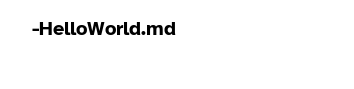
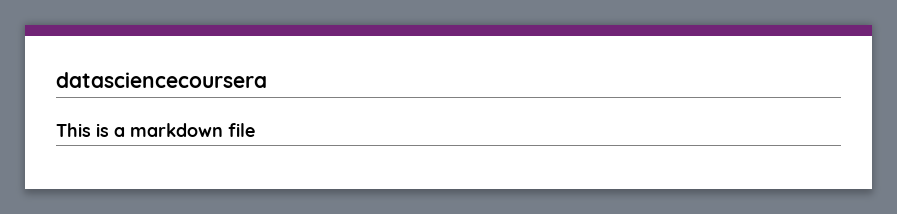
[32,22,176,35] -HelloWorld.md -> [56,72,267,88] [56,123,255,137] datasciencecoursera // This is a markdown file

